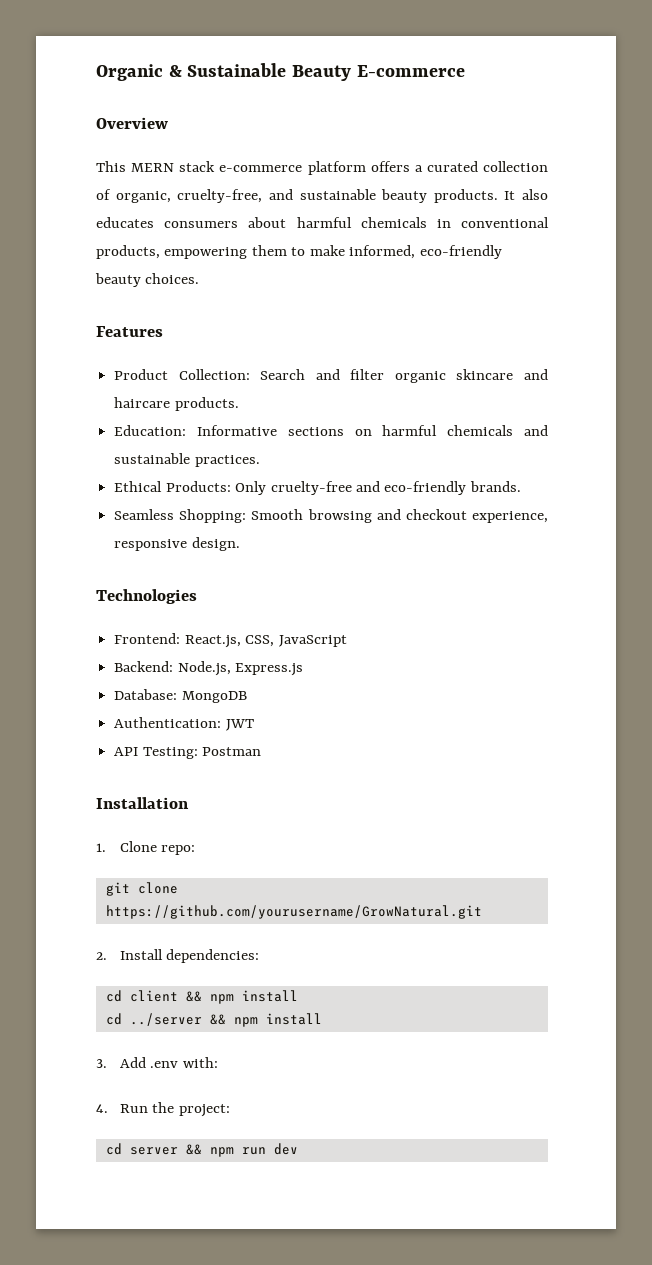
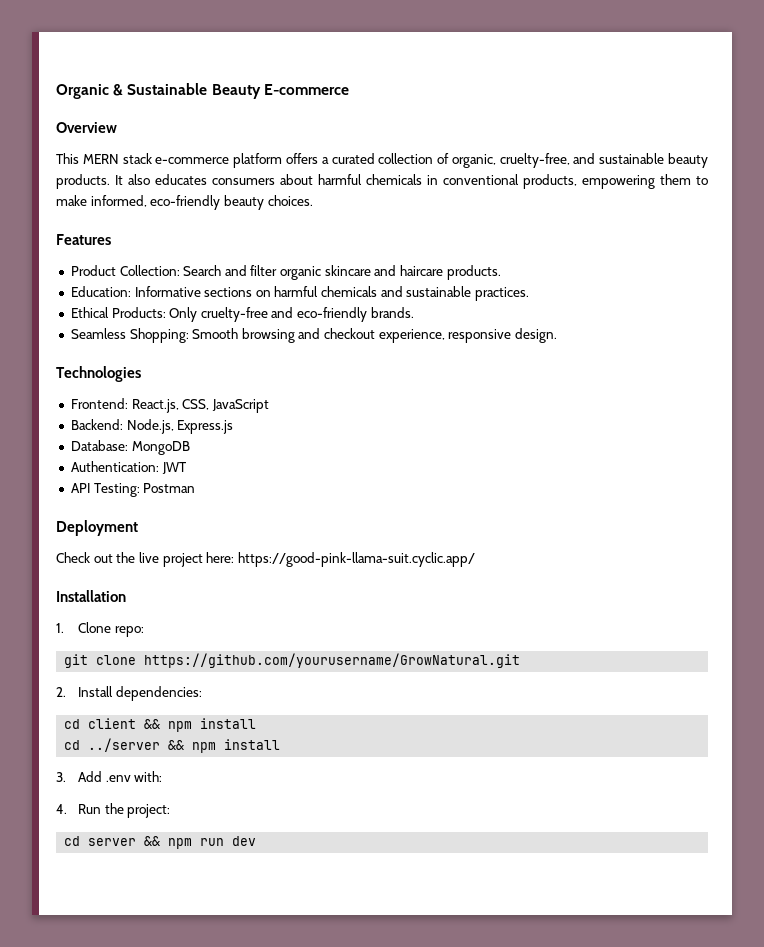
(262, 751) none -> [56,520,138,536] [56,552,475,567] // Deployment // Check out the live project here: https://good-pink-llama-suit.cyclic.app/

